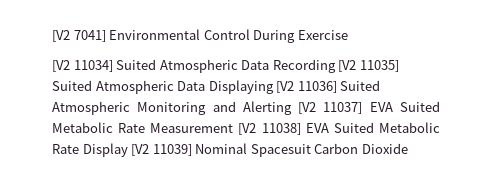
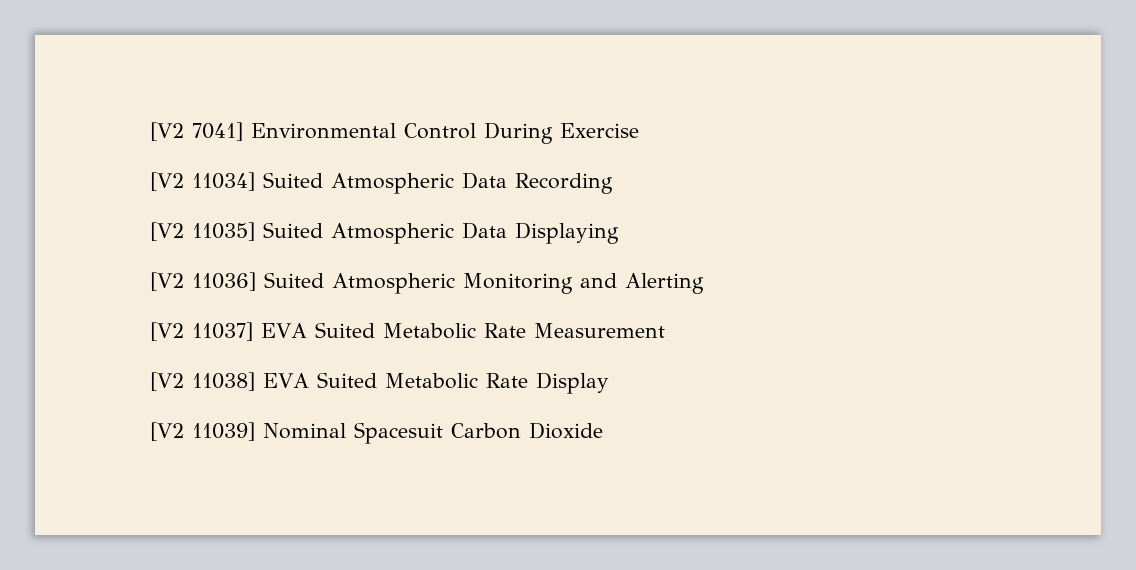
(336, 66) none -> (613, 183) //
(274, 87) none -> (619, 233) //
(292, 108) none -> (704, 283) //
(234, 128) none -> (665, 330) //
(128, 150) none -> (609, 383) //

